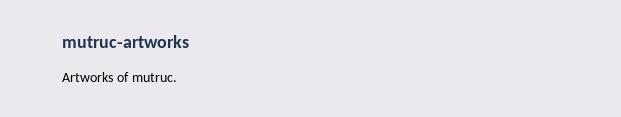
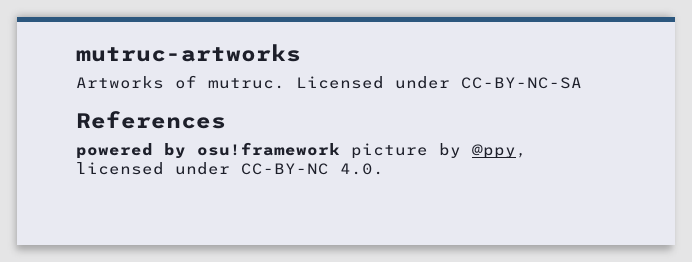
(177, 77) none -> [296,76,582,89] [76,111,226,129] [76,142,527,159] [76,162,384,175] Licensed under CC-BY-NC-SA // References // powered by osu!framework picture by @ppy, licensed under CC-BY-NC 4.0.

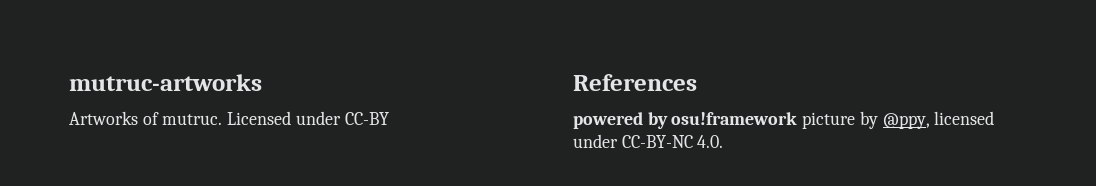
[461,77,582,89] CC-BY-NC-SA -> [344,112,389,125] CC-BY

